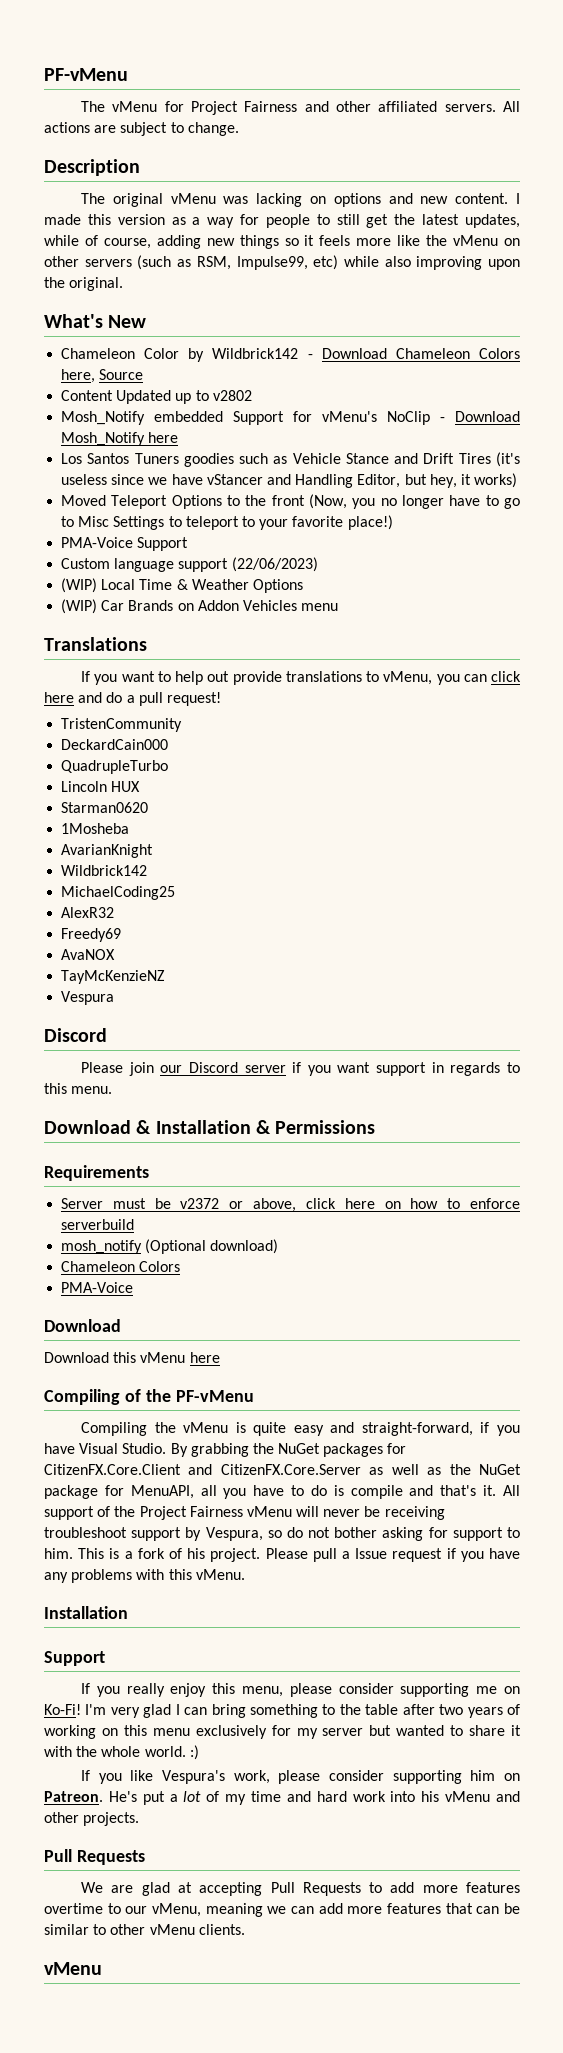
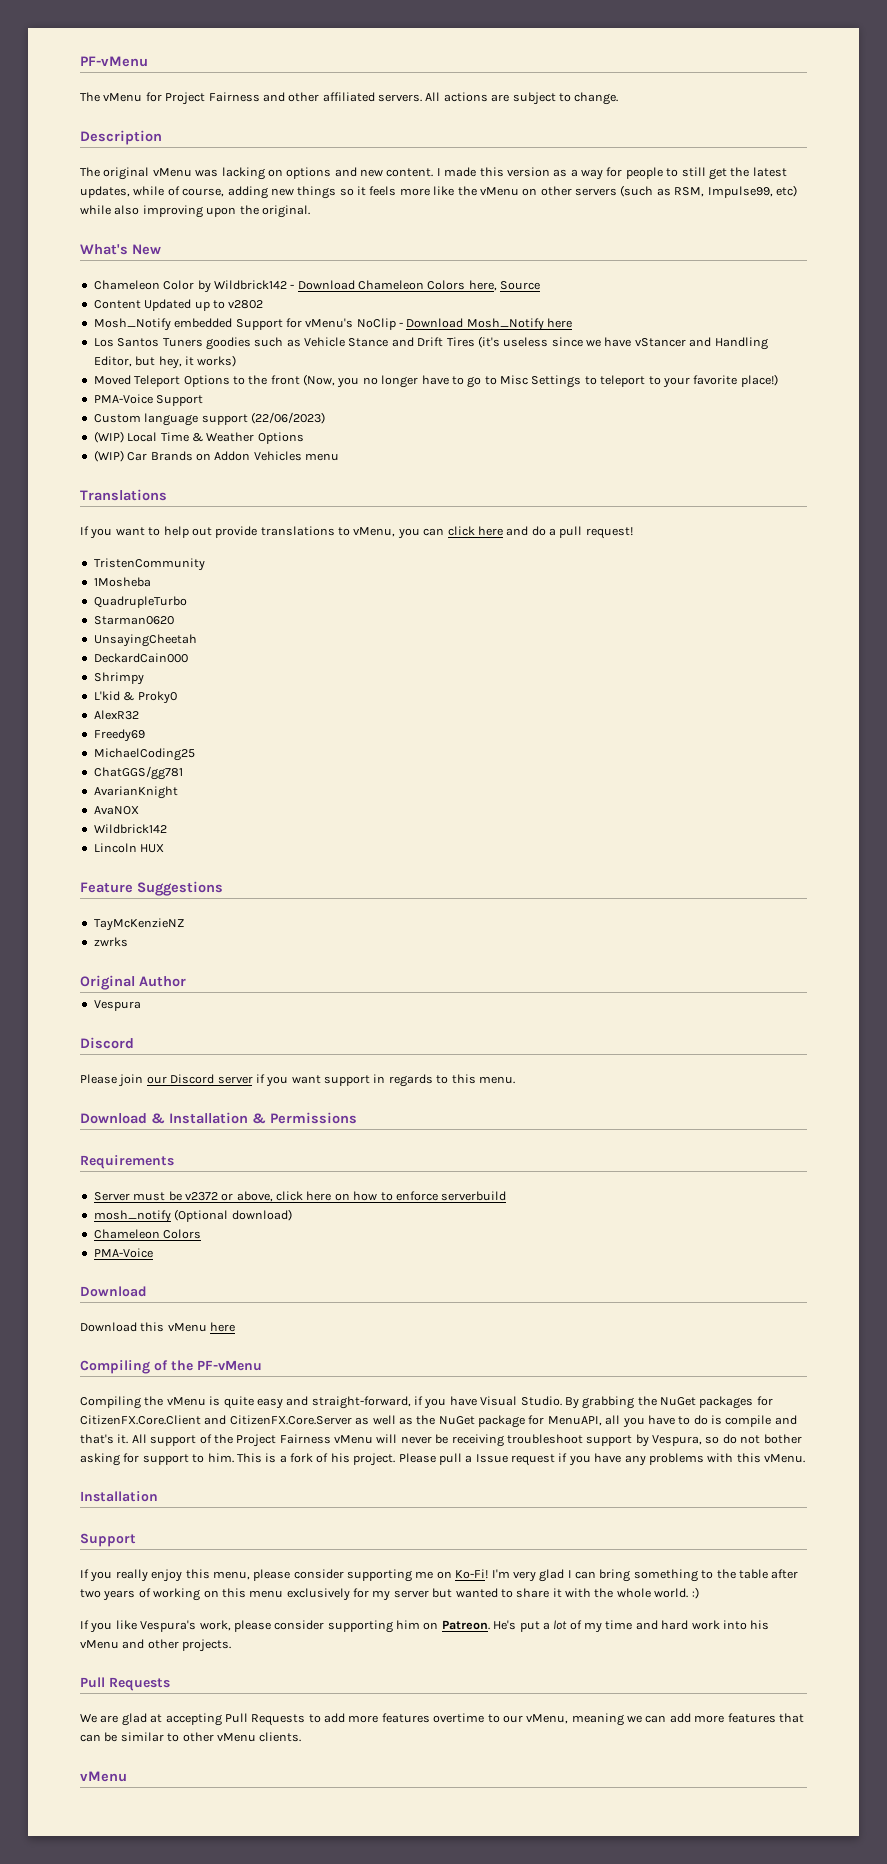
[61,739,169,750] DeckardCain000 -> [93,577,151,587] 1Mosheba
[61,781,141,792] // Lincoln HUX -> (187, 602) none
[61,823,130,834] [61,844,154,858] [61,865,148,876] [61,886,176,900] [61,907,115,918] [61,928,122,942] [61,949,116,960] [61,970,166,984] 1Mosheba // AvarianKnight // Wildbrick142 // MichaelCoding25 // AlexR32 // Freedy69 // AvaNOX // TayMcKenzieNZ -> [93,634,197,647] [93,653,188,663] [93,672,144,685] [93,691,177,704] [93,710,139,720] [93,729,145,742] [93,748,195,761] [93,766,183,780] [93,786,178,799] [93,806,139,815] [93,824,167,834] [93,843,165,853] [80,881,223,896] [93,918,184,931] [93,937,128,947] [80,975,186,990] UnsayingCheetah // DeckardCain000 // Shrimpy // L'kid & Proky0 // AlexR32 // Freedy69 // MichaelCoding25 // ChatGGS/gg781 // AvarianKnight // AvaNOX // Wildbrick142 // Lincoln HUX // Feature Suggestions // TayMcKenzieNZ // zwrks // Original Author

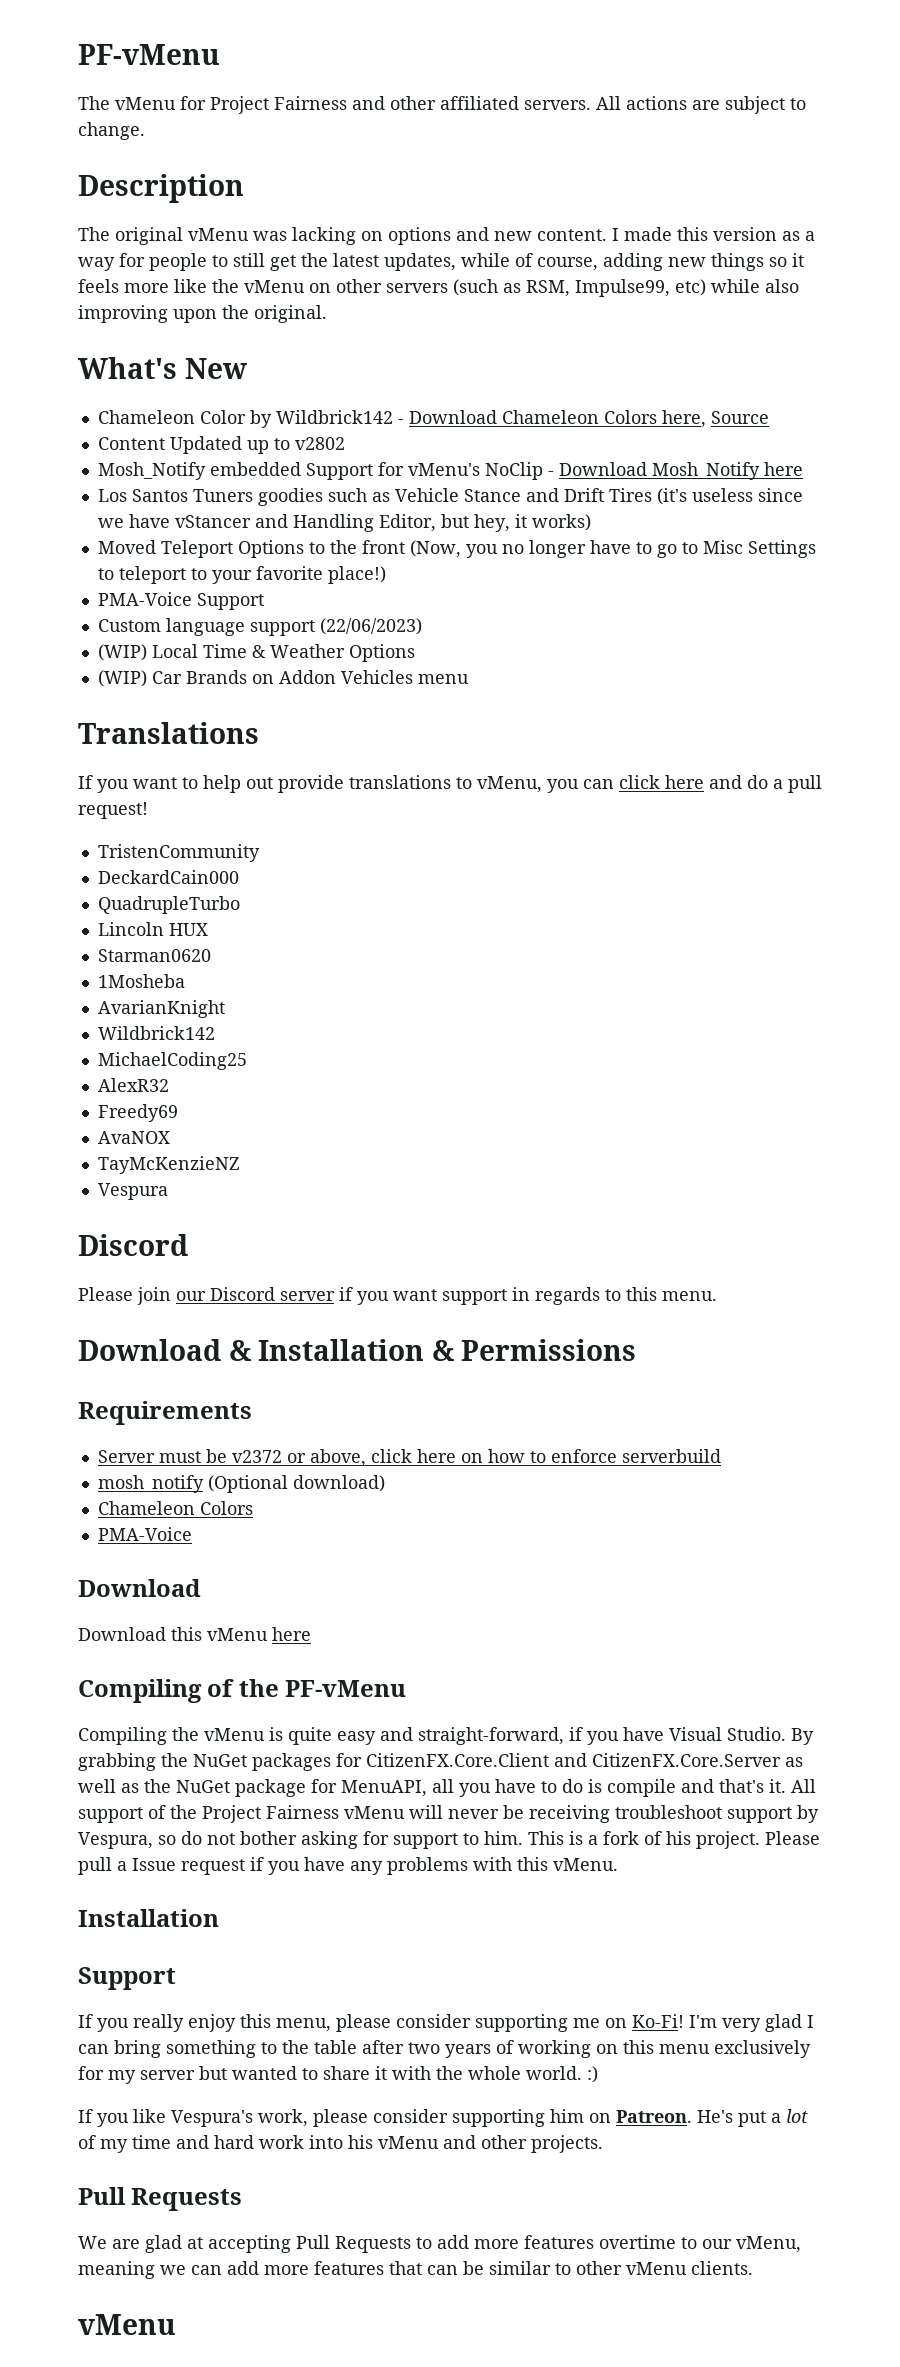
[93,577,151,587] 1Mosheba -> [97,870,239,884] DeckardCain000
(187, 602) none -> [97,922,208,936] // Lincoln HUX
[93,634,197,647] [93,653,188,663] [93,672,144,685] [93,691,177,704] [93,710,139,720] [93,729,145,742] [93,748,195,761] [93,766,183,780] [93,786,178,799] [93,806,139,815] [93,824,167,834] [93,843,165,853] [80,881,223,896] [93,918,184,931] [93,937,128,947] [80,975,186,990] UnsayingCheetah // DeckardCain000 // Shrimpy // L'kid & Proky0 // AlexR32 // Freedy69 // MichaelCoding25 // ChatGGS/gg781 // AvarianKnight // AvaNOX // Wildbrick142 // Lincoln HUX // Feature Suggestions // TayMcKenzieNZ // zwrks // Original Author -> [97,974,185,988] [97,1000,225,1018] [97,1026,215,1040] [97,1052,247,1070] [97,1078,169,1092] [97,1104,178,1122] [97,1131,170,1144] [97,1156,240,1174] 1Mosheba // AvarianKnight // Wildbrick142 // MichaelCoding25 // AlexR32 // Freedy69 // AvaNOX // TayMcKenzieNZ

